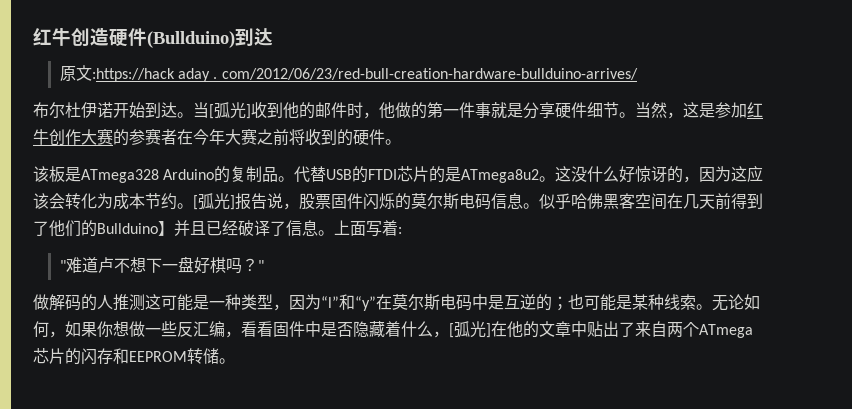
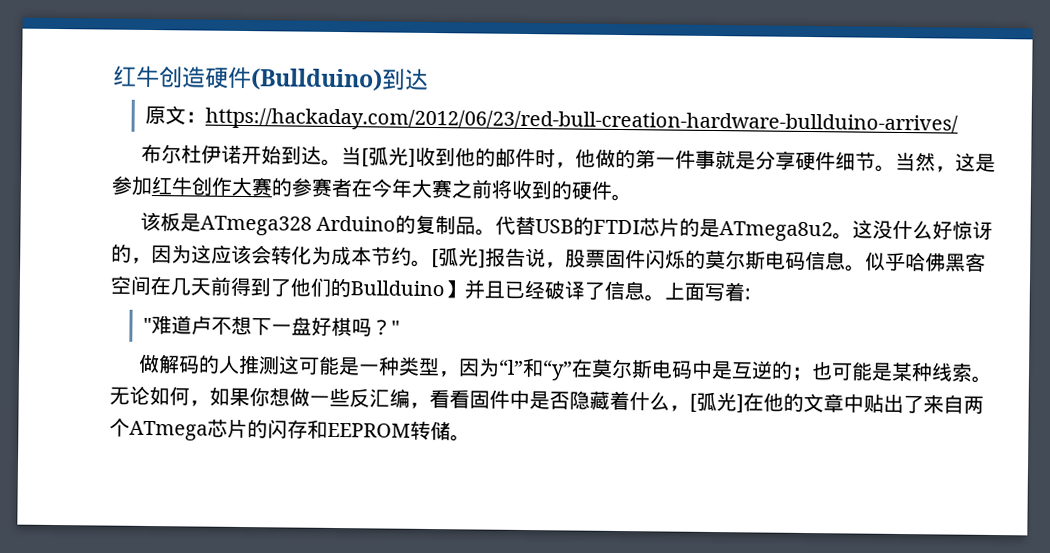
[91,68,638,82] :https://hack aday . com/2012/06/23/red-bull-creation-hardware-bullduino-arrives/ -> [185,107,959,136] ：https://hackaday.com/2012/06/23/red-bull-creation-hardware-bullduino-arrives/

